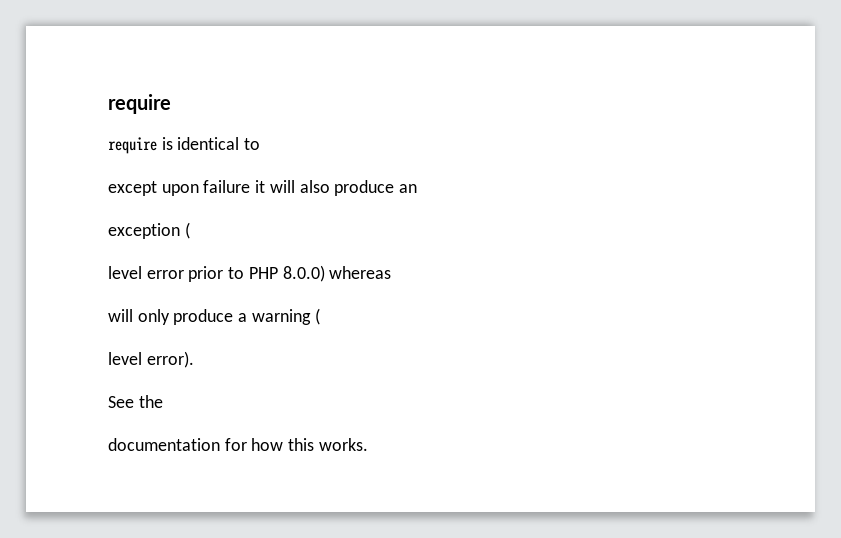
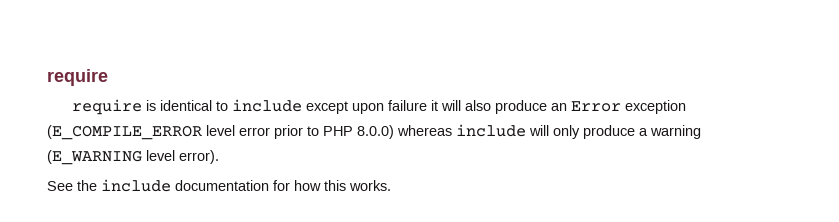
(261, 144) // -> [232,99,303,112] include
[108,222,190,239] // exception ( // -> [571,100,687,114] [47,125,202,140] Error exception (E_COMPILE_ERROR
(392, 272) // -> [456,124,526,137] include
[314,308,320,325] ( // -> [47,150,142,165] (E_WARNING
(163, 401) // -> [101,179,171,192] include

